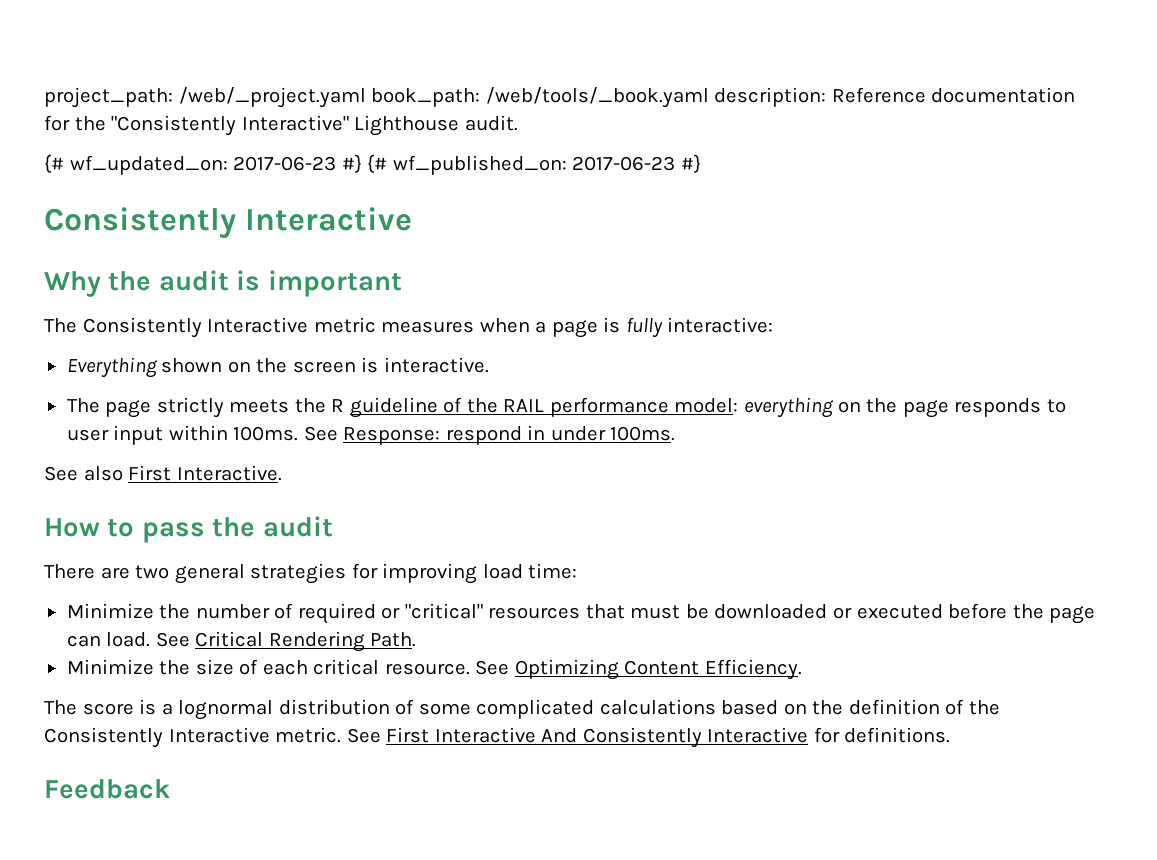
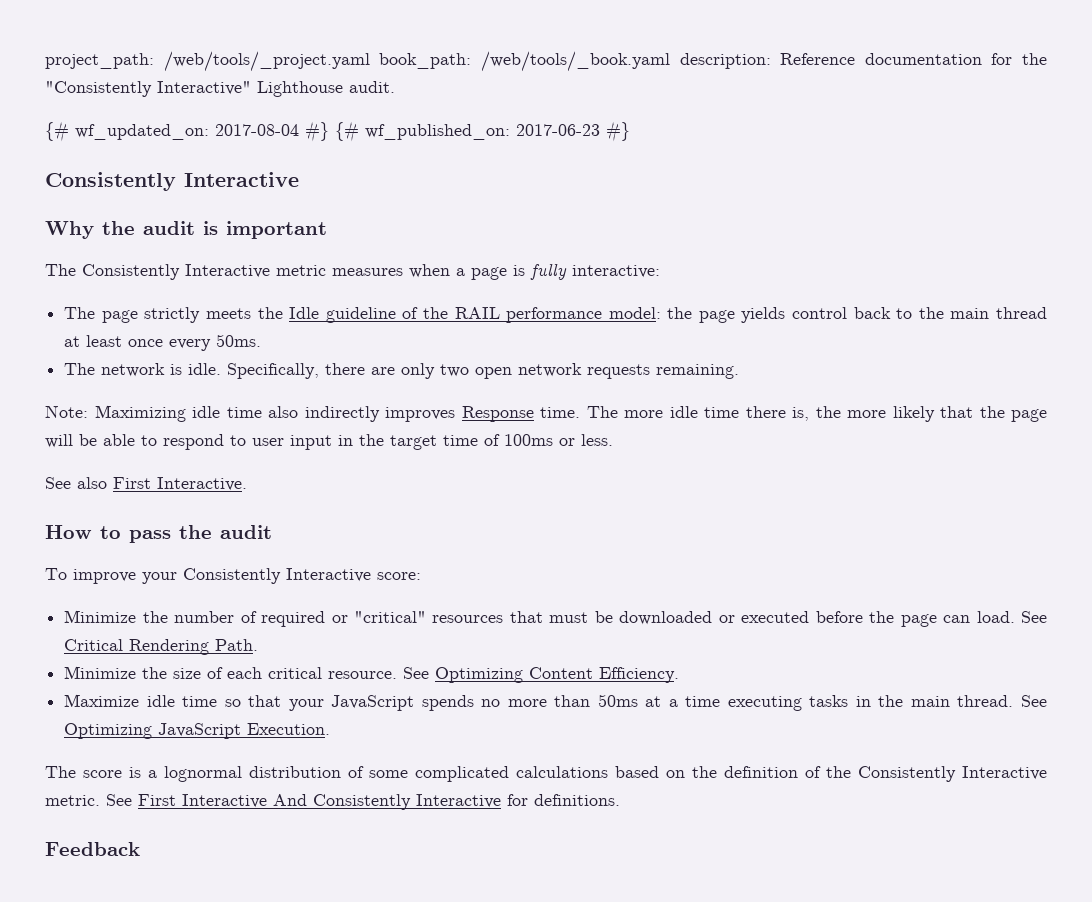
[178,87,366,108] /web/_project.yaml -> [163,51,370,72] /web/tools/_project.yaml
[233,156,337,171] 2017-06-23 -> [215,124,299,136] 2017-08-04
[66,357,489,378] // Everything shown on the screen is interactive. -> (660, 271) none
[331,399,345,412] R -> [289,307,320,319] Idle
[743,397,1066,418] [66,425,676,445] everything on the page responds to user input within 100ms. See Response: respond in under 100ms. -> [667,307,1047,323] [64,334,262,351] [64,363,740,379] [45,405,1047,422] [45,434,613,450] the page yields control back to the main thread at least once every 50ms. // The network is idle. Specifically, there are only two open network requests remaining. // Note: Maximizing idle time also indirectly improves Response time. The more idle time there is, the more likely that the page will be able to respond to user input in the target time of 100ms or less.
[44,563,578,584] There are two general strategies for improving load time: -> [45,568,421,584] To improve your Consistently Interactive score:
(802, 669) none -> [64,694,1048,711] [64,723,331,739] // Maximize idle time so that your JavaScript spends no more than 50ms at a time executing tasks in the main thread. See Optimizing JavaScript Execution.

